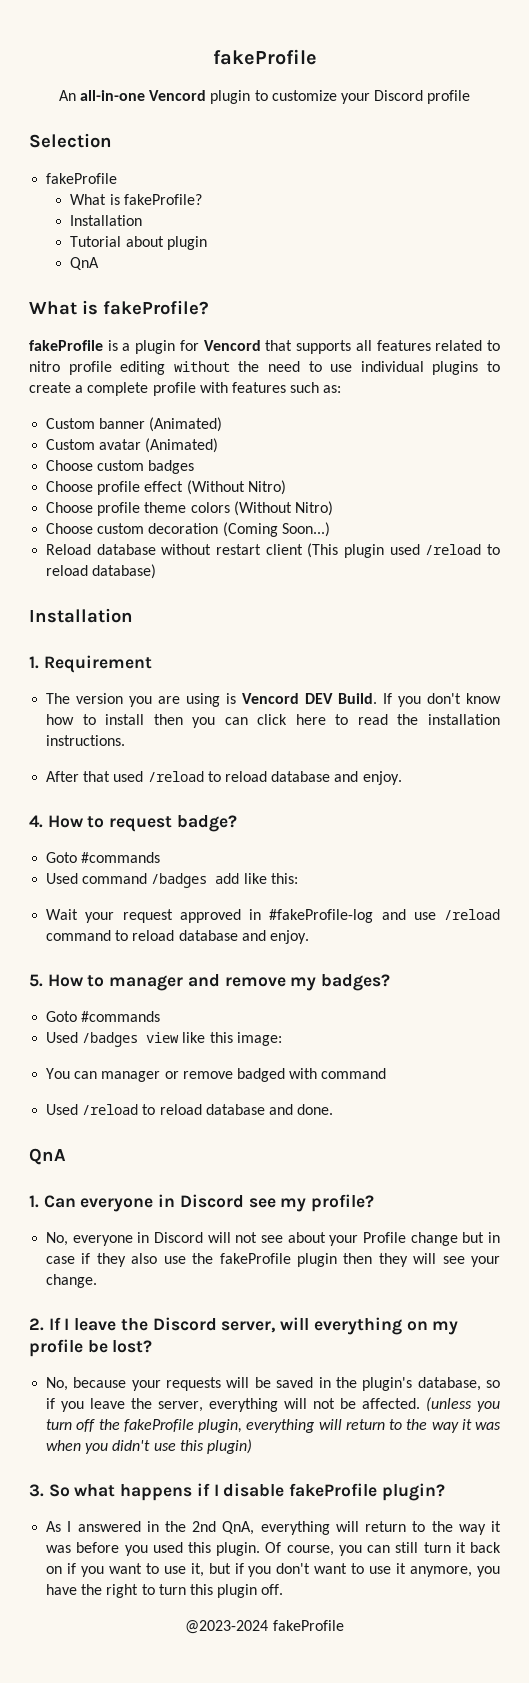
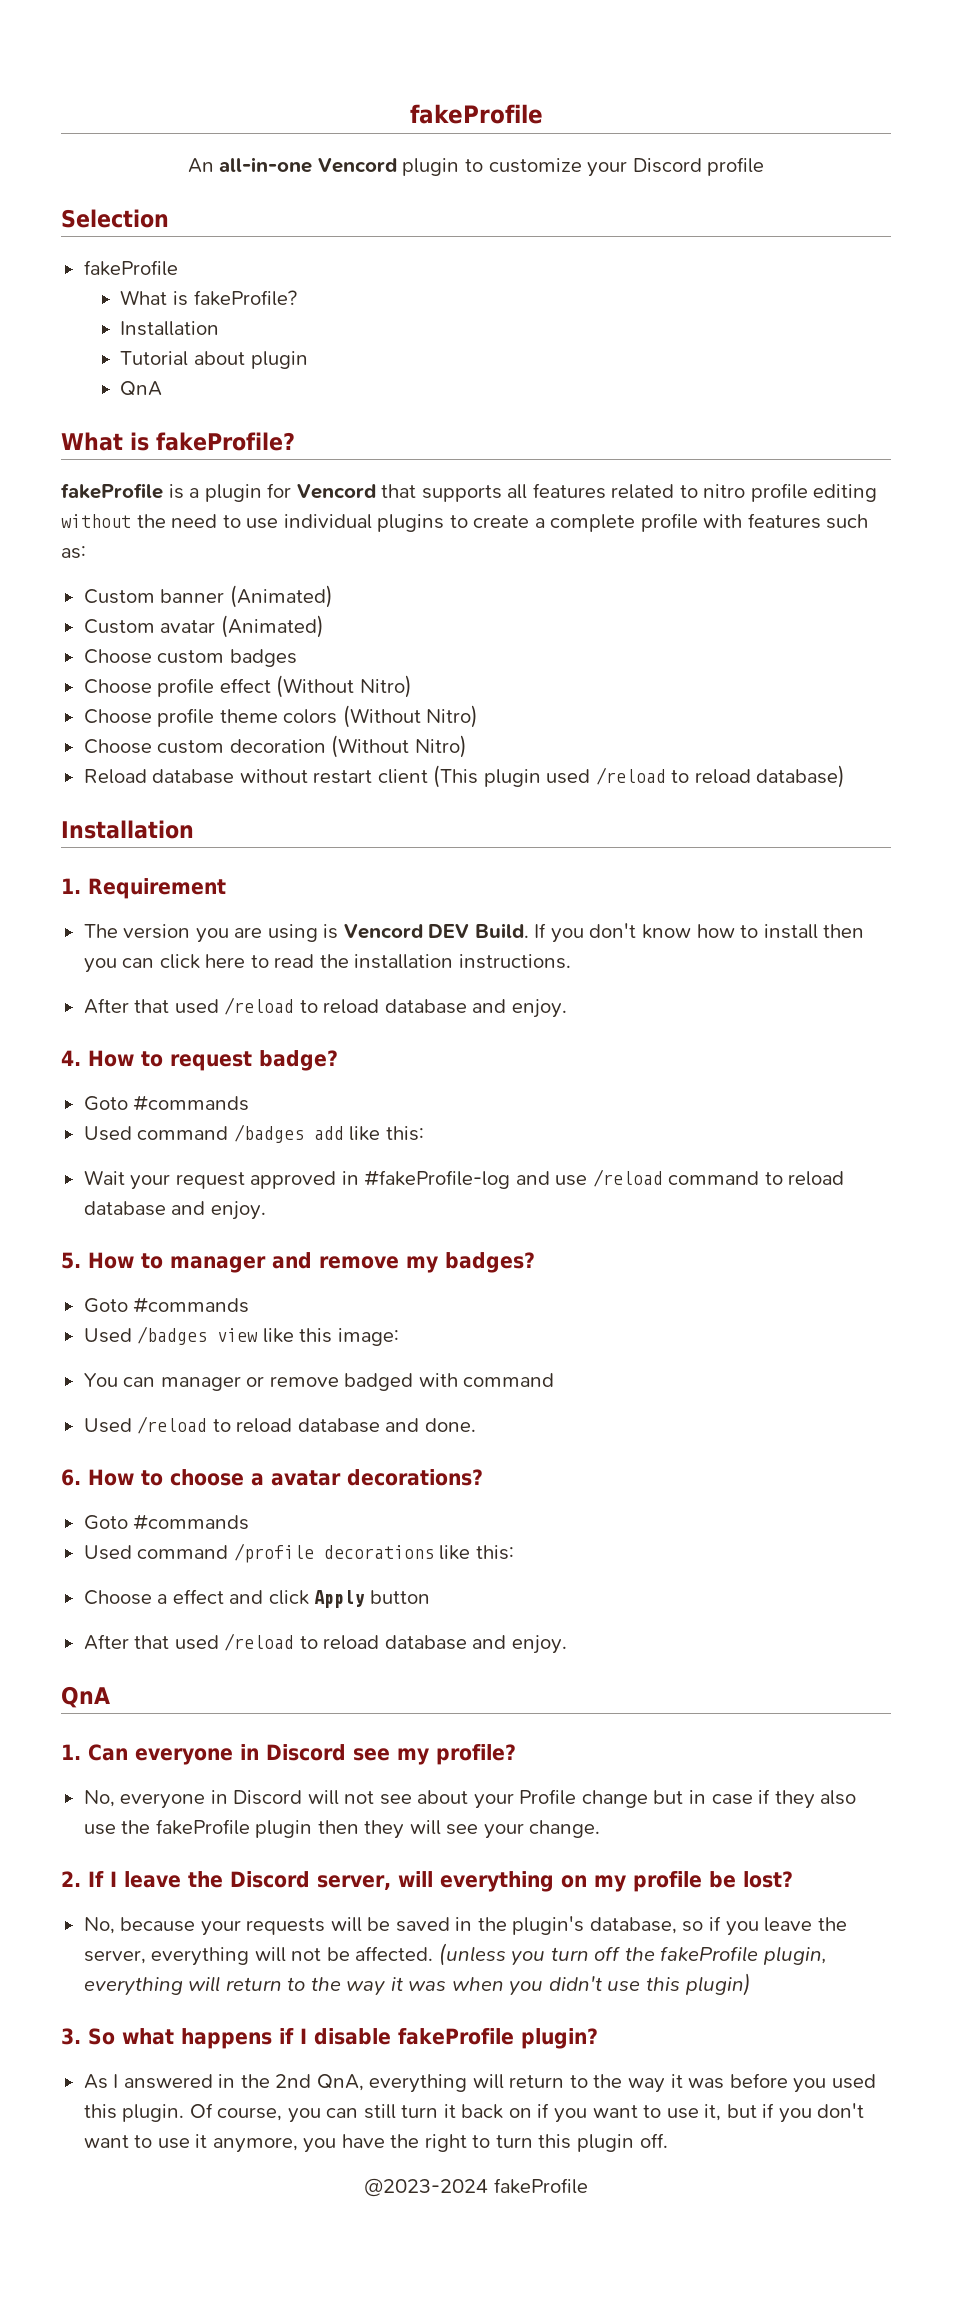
[222,522,330,537] (Coming Soon...) -> [331,735,467,758] (Without Nitro)
(334, 1109) none -> [61,1469,483,1486] [83,1514,250,1530] [83,1543,514,1563] [83,1589,430,1608] [83,1633,567,1654] // 6. How to choose a avatar decorations? // Goto #commands // Used command /profile decorations like this: // Choose a effect and click Apply button // After that used /reload to reload database and enjoy.

